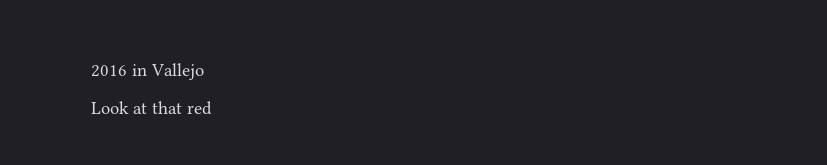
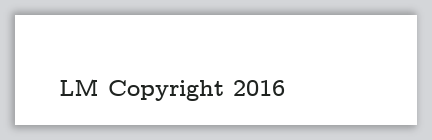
[91,63,204,80] [91,101,212,115] 2016 in Vallejo // Look at that red -> [59,79,285,101] LM Copyright 2016

